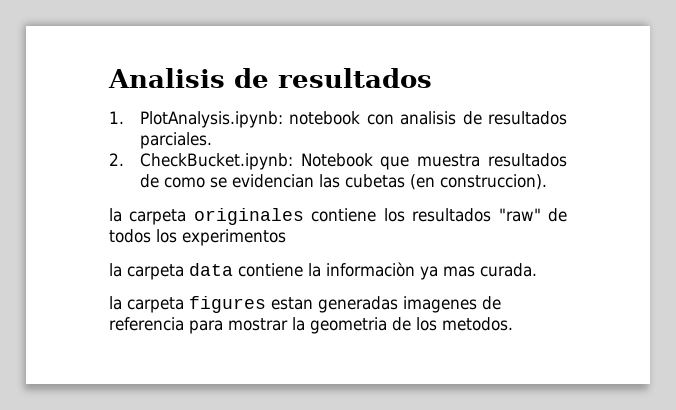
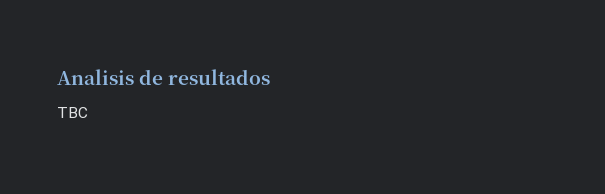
[109,111,567,128] [139,132,212,149] [109,153,567,170] [139,174,547,190] [109,208,567,225] [109,229,286,246] [109,262,537,280] [109,296,501,313] [109,317,513,334] 1. PlotAnalysis.ipynb: notebook con analisis de resultados parciales. // 2. CheckBucket.ipynb: Notebook que muestra resultados de como se evidencian las cubetas (en construccion). // la carpeta originales contiene los resultados "raw" de todos los experimentos // la carpeta data contiene la informaciòn ya mas curada. // la carpeta figures estan generadas imagenes de referencia para mostrar la geometria de los metodos. -> [57,107,88,118] TBC

